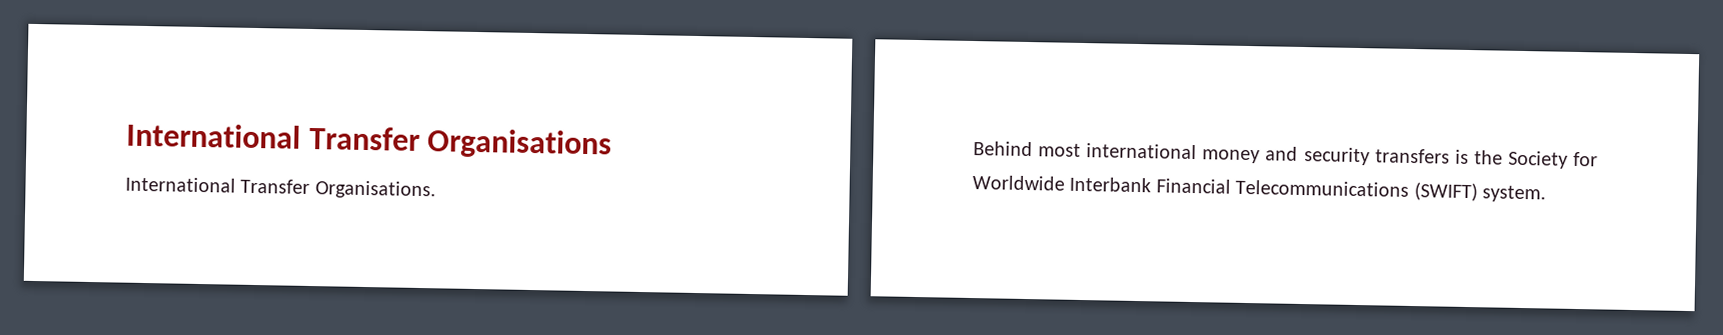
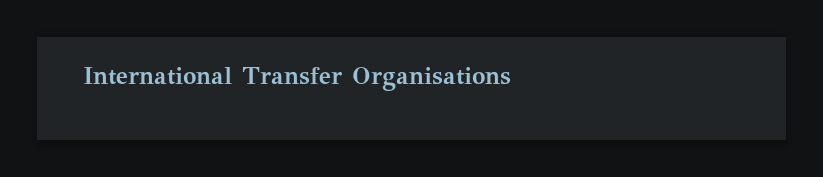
[125,176,436,200] [973,141,1598,169] [972,175,1546,203] // International Transfer Organisations. // Behind most international money and security transfers is the Society for Worldwide Interbank Financial Telecommunications (SWIFT) system. -> (511, 79) none

